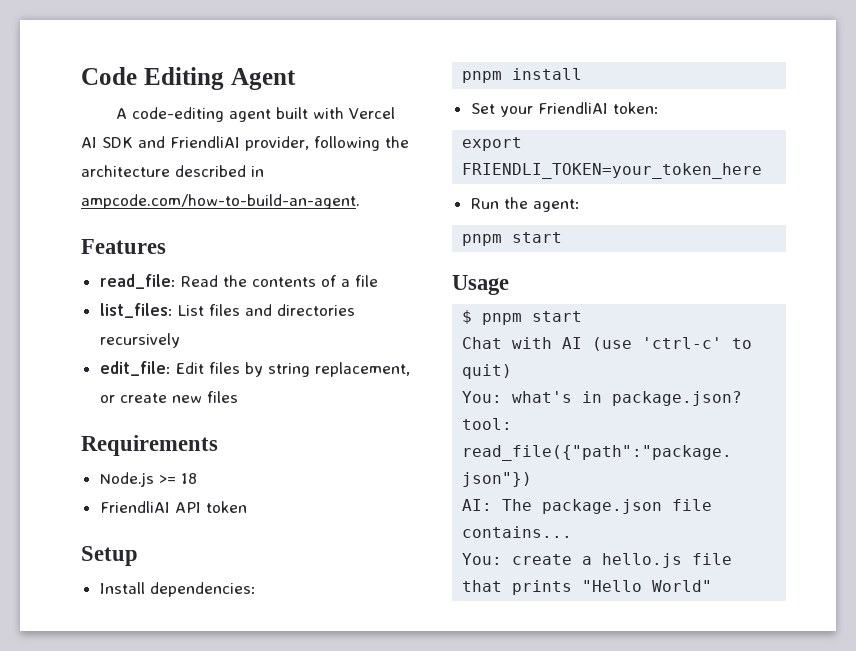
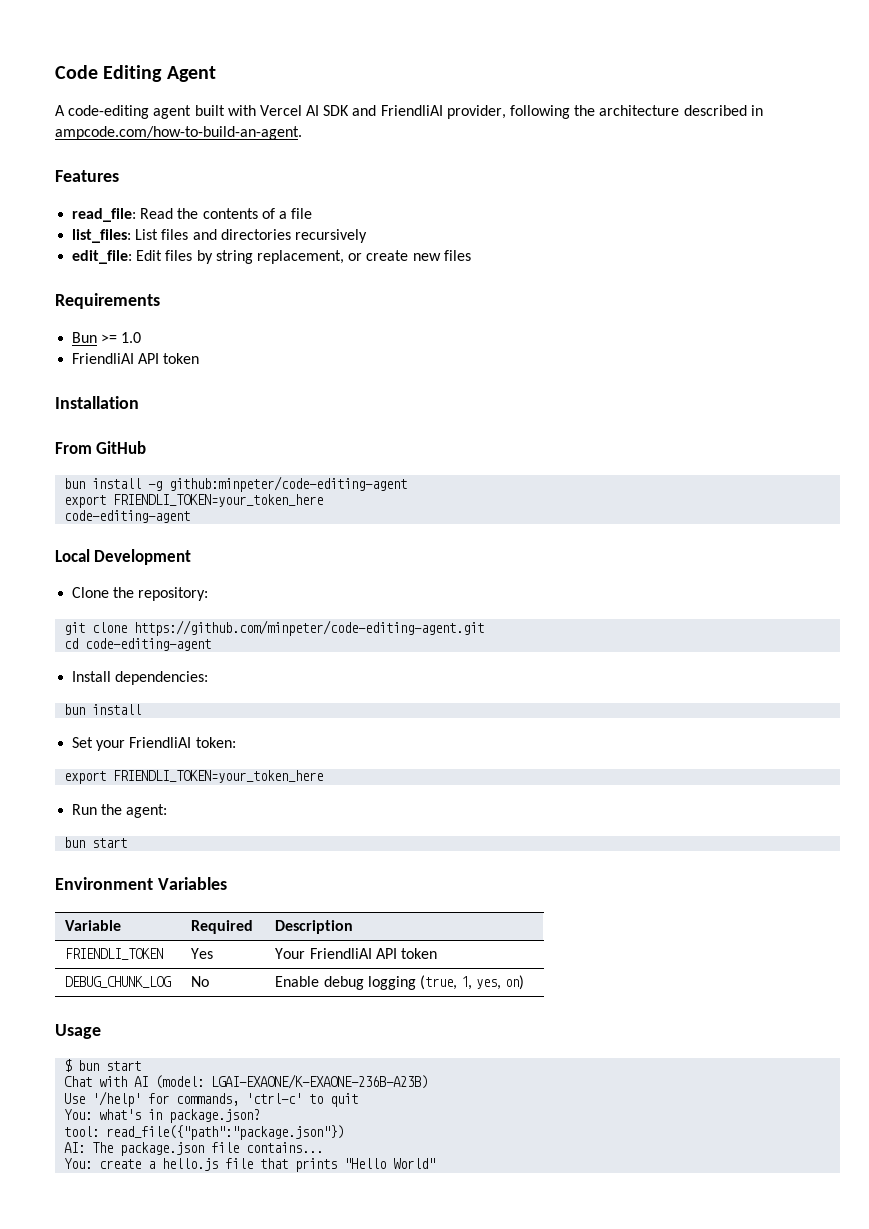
[99,472,197,487] [99,501,247,513] [81,546,138,566] Node.js >= 18 // FriendliAI API token // Setup -> [72,332,142,343] [72,353,200,364] [55,396,139,409] [55,441,147,454] [64,476,408,492] [64,494,324,508] [64,510,191,523] [55,549,192,565] [72,587,209,601] [64,620,485,636] [64,638,212,651] Bun >= 1.0 // FriendliAI API token // Installation // From GitHub // bun install -g github:minpeter/code-editing-agent // export FRIENDLI_TOKEN=your_token_here // code-editing-agent // Local Development // Clone the repository: // git clone https://github.com/minpeter/code-editing-agent.git // cd code-editing-agent
[462,71,503,83] pnpm -> [64,704,86,715] bun
[462,232,563,246] pnpm start -> [64,837,128,848] [55,877,227,890] [65,920,122,931] [191,920,254,934] [275,920,354,934] [65,948,164,960] [191,948,214,959] [275,948,437,959] [65,976,172,988] [191,976,210,987] [275,975,525,990] bun start // Environment Variables // Variable | Required | Description // FRIENDLI_TOKEN | Yes | Your FriendliAI API token // DEBUG_CHUNK_LOG | No | Enable debug logging (true, 1, yes, on)
[482,313,523,325] pnpm -> [78,1060,100,1071] bun
[592,337,633,351] (use -> [155,1074,429,1089] [64,1091,240,1107] (model: LGAI-EXAONE/K-EXAONE-236B-A23B) // Use '/help' for commands,
[462,364,513,379] quit) -> [330,1093,359,1107] quit

